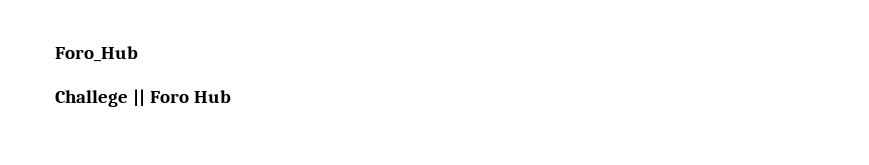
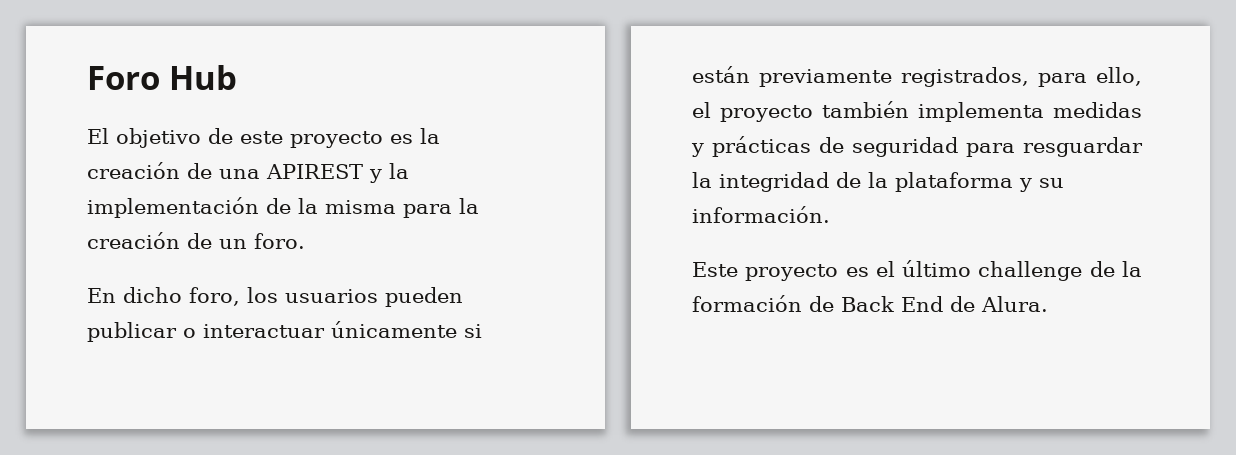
[55,46,138,62] [55,89,145,107] Foro_Hub // Challege || -> (87, 78) none
(231, 96) none -> [87,128,440,148] [87,162,409,183] [87,197,479,218] [87,232,305,249] [87,287,463,307] [87,321,482,342] [692,66,1142,87] [692,101,1142,122] [691,136,1143,157] [692,172,1064,192] [692,206,830,223] [692,260,1142,281] [692,295,1048,312] // El objetivo de este proyecto es la creación de una APIREST y la implementación de la misma para la creación de un foro. // En dicho foro, los usuarios pueden publicar o interactuar únicamente si están previamente registrados, para ello, el proyecto también implementa medidas y prácticas de seguridad para resguardar la integridad de la plataforma y su información. // Este proyecto es el último challenge de la formación de Back End de Alura.

